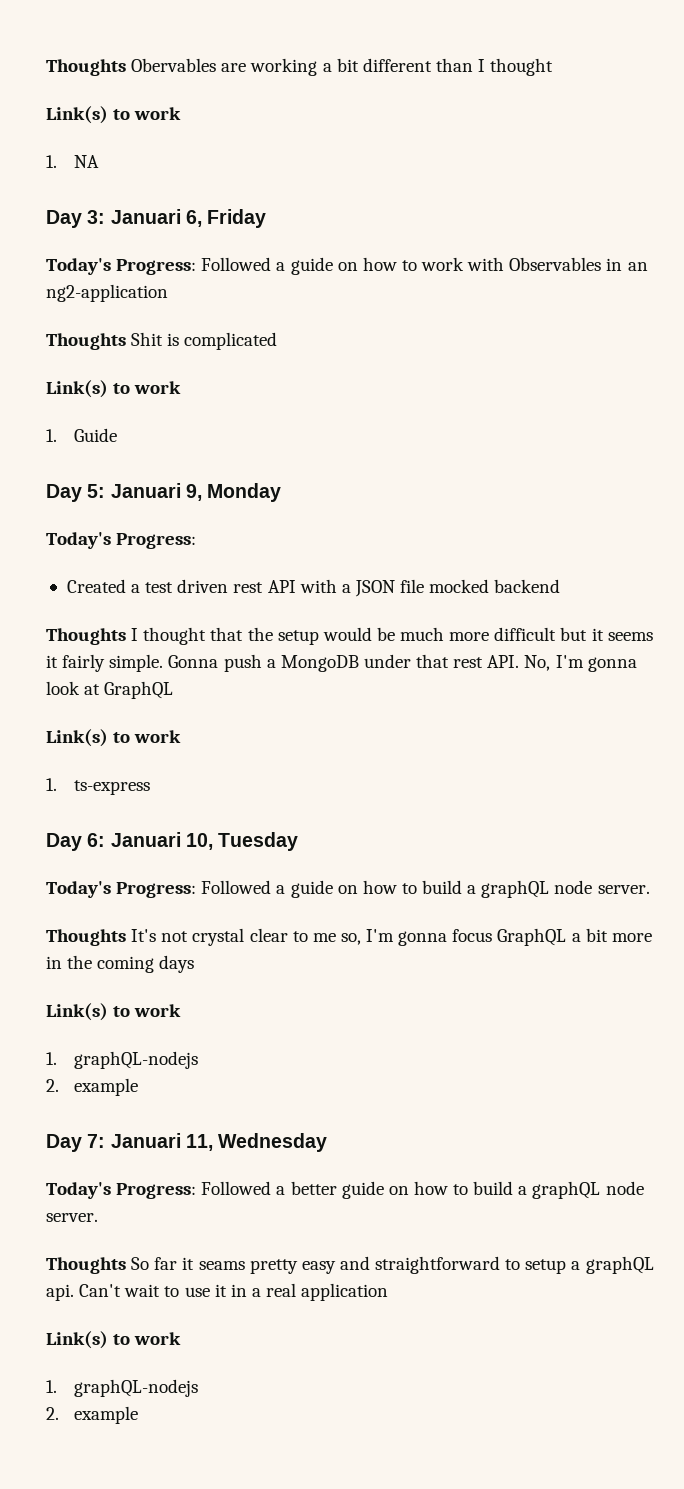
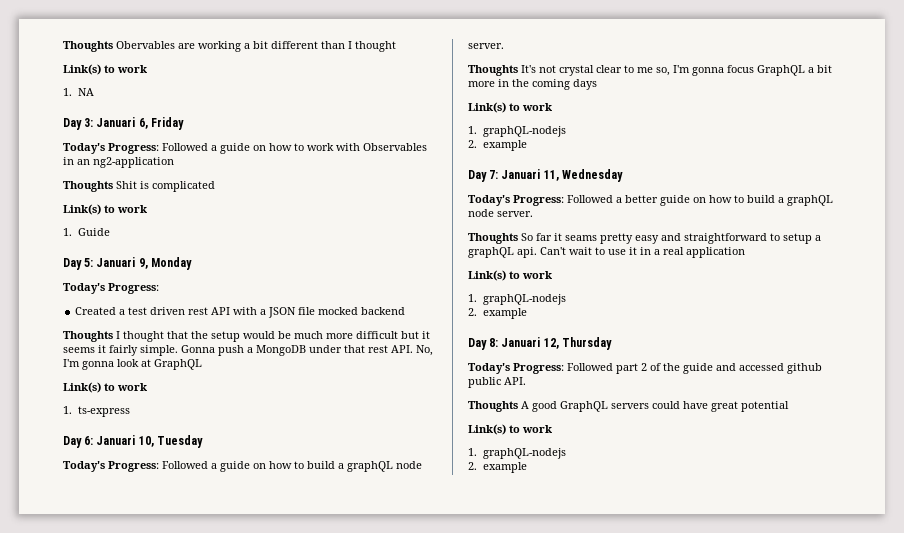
(139, 1415) none -> [468,337,612,350] [468,363,822,374] [468,377,526,388] [468,401,789,412] [468,424,552,435] [468,448,566,459] [468,462,527,473] // Day 8: Januari 12, Thursday // Today's Progress: Followed part 2 of the guide and accessed github public API. // Thoughts A good GraphQL servers could have great potential // Link(s) to work // 1. graphQL-nodejs // 2. example

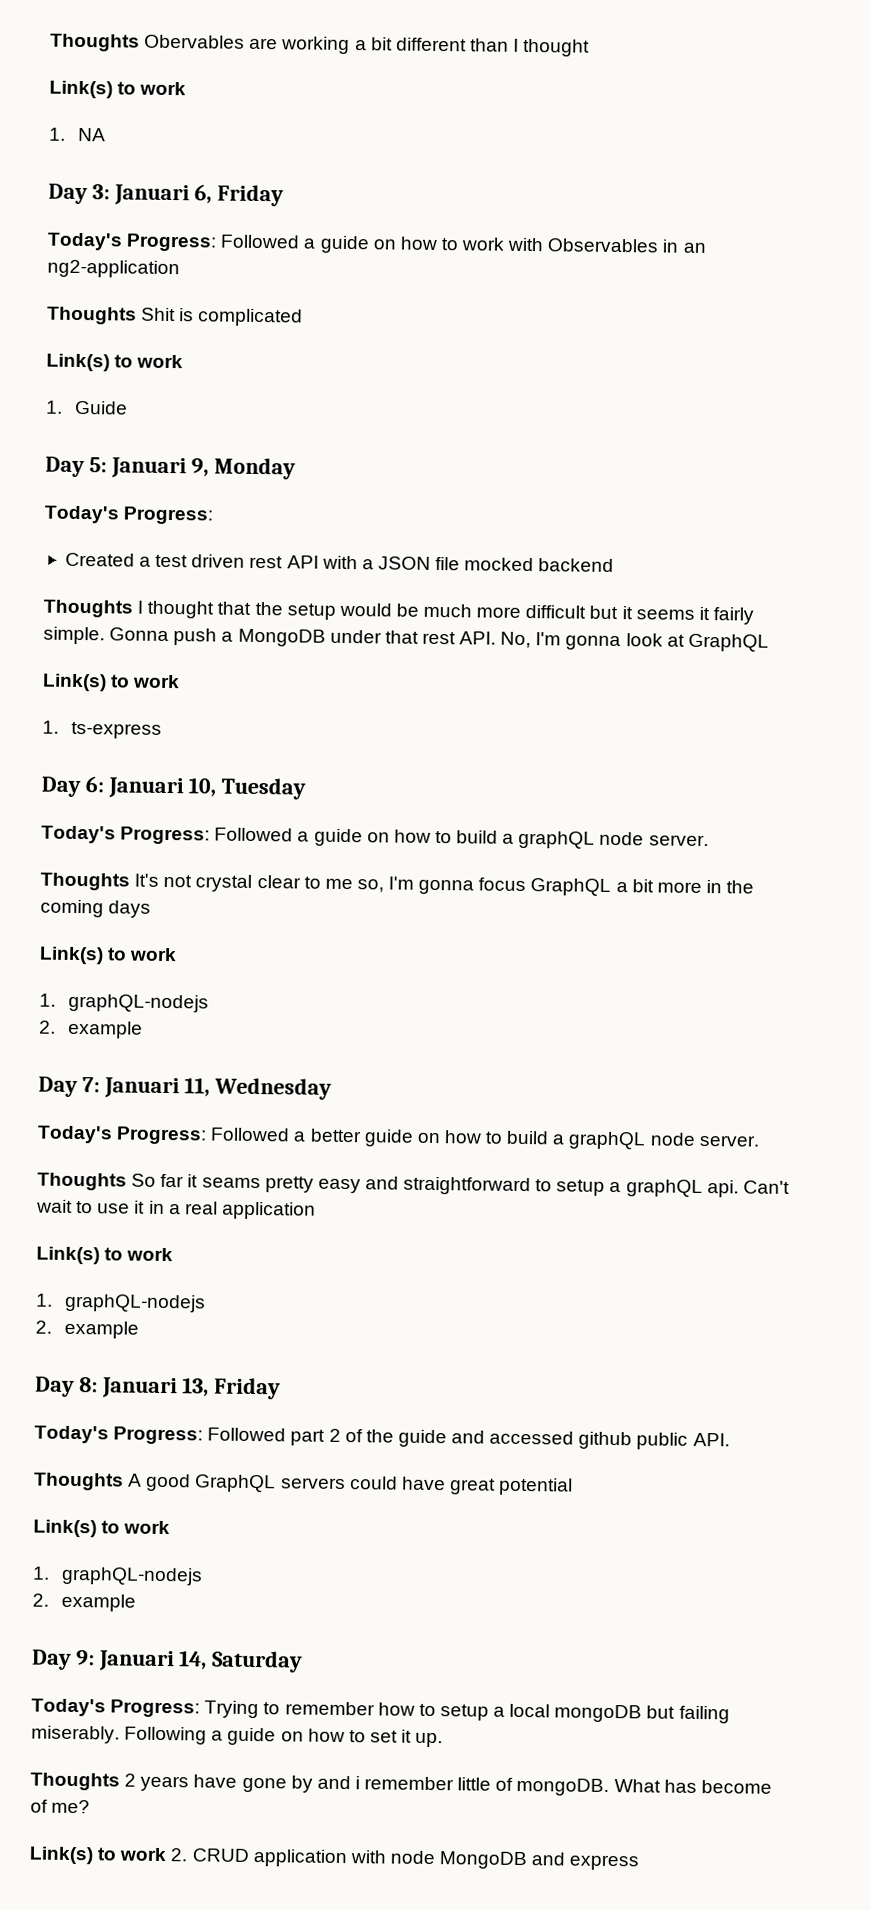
[543,337,612,350] 12, Thursday -> [182,1377,282,1400] 13, Friday
(527, 467) none -> [31,1649,304,1673] [31,1698,730,1724] [31,1725,444,1748] [30,1772,772,1797] [30,1799,91,1814] [29,1846,640,1871] // Day 9: Januari 14, Saturday // Today's Progress: Trying to remember how to setup a local mongoDB but failing miserably. Following a guide on how to set it up. // Thoughts 2 years have gone by and i remember little of mongoDB. What has become of me? // Link(s) to work 2. CRUD application with node MongoDB and express

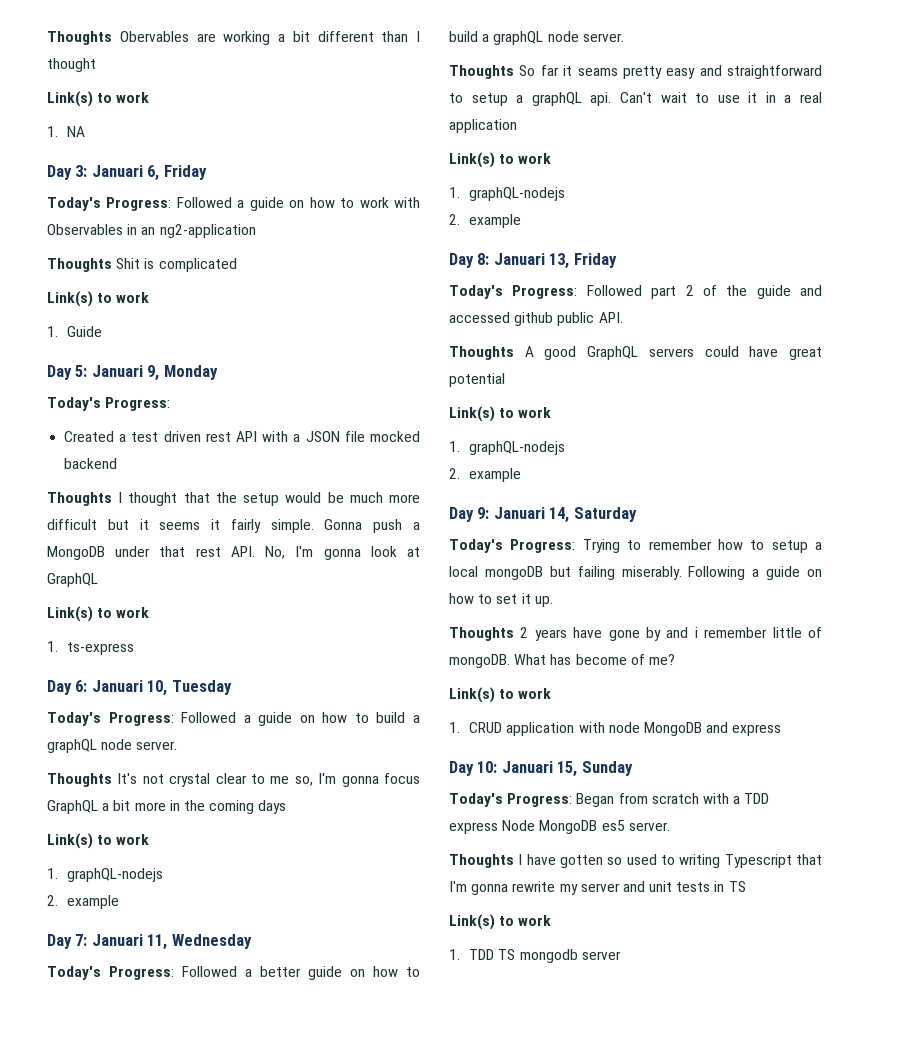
[170,1848,189,1862] 2. -> [449,722,460,733] // 1.
(640, 1862) none -> [449,761,633,777] [449,793,770,807] [449,820,670,834] [449,854,822,868] [449,881,746,895] [449,914,552,930] [449,949,621,963] // Day 10: Januari 15, Sunday // Today's Progress: Began from scratch with a TDD express Node MongoDB es5 server. // Thoughts I have gotten so used to writing Typescript that I'm gonna rewrite my server and unit tests in TS // Link(s) to work // 1. TDD TS mongodb server

